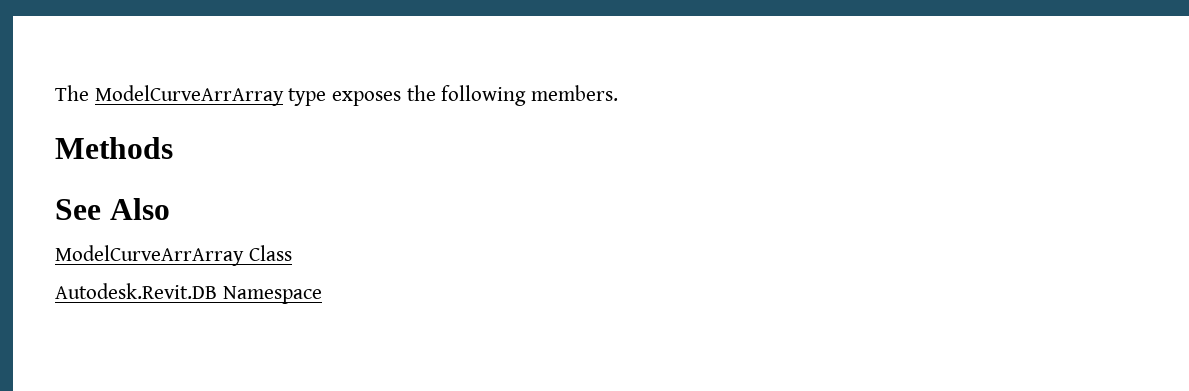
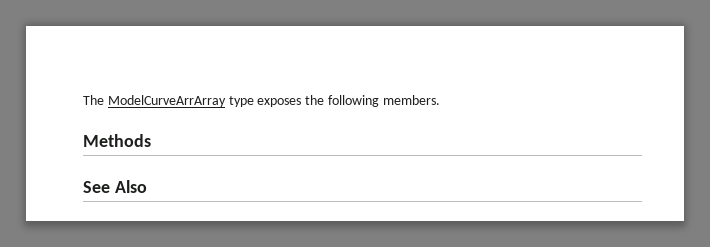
[55,245,292,266] [55,283,322,304] // ModelCurveArrArray Class // Autodesk.Revit.DB Namespace -> (147, 186) none

